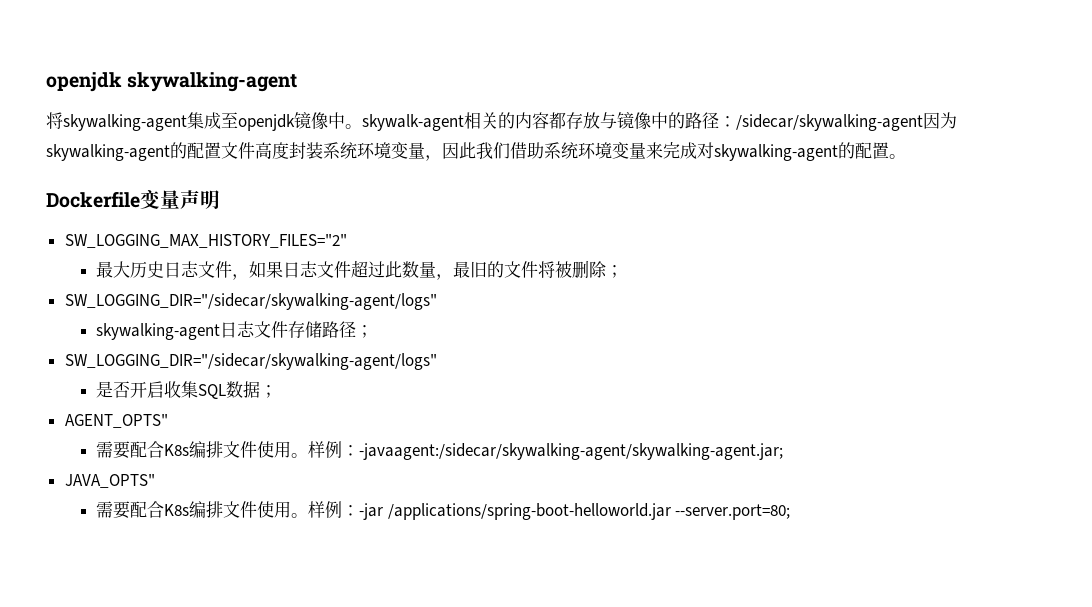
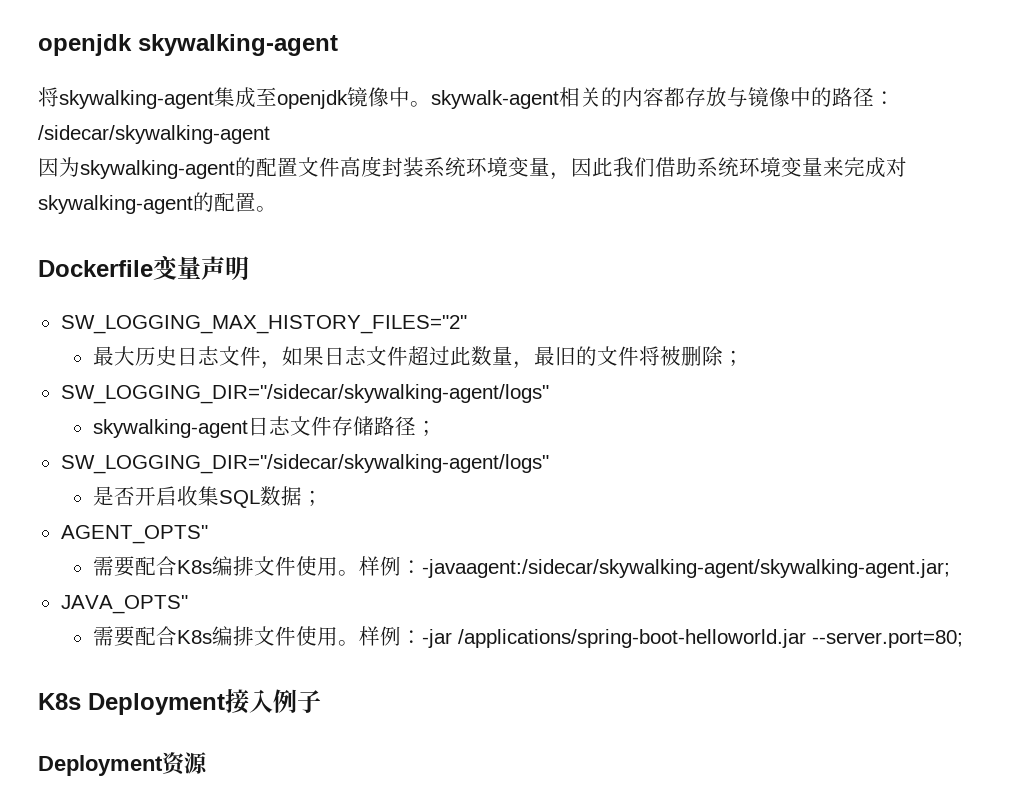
(923, 122) none -> (270, 134) //
(791, 512) none -> [38,689,321,715] [38,752,208,776] // K8s Deployment接入例子 // Deployment资源

